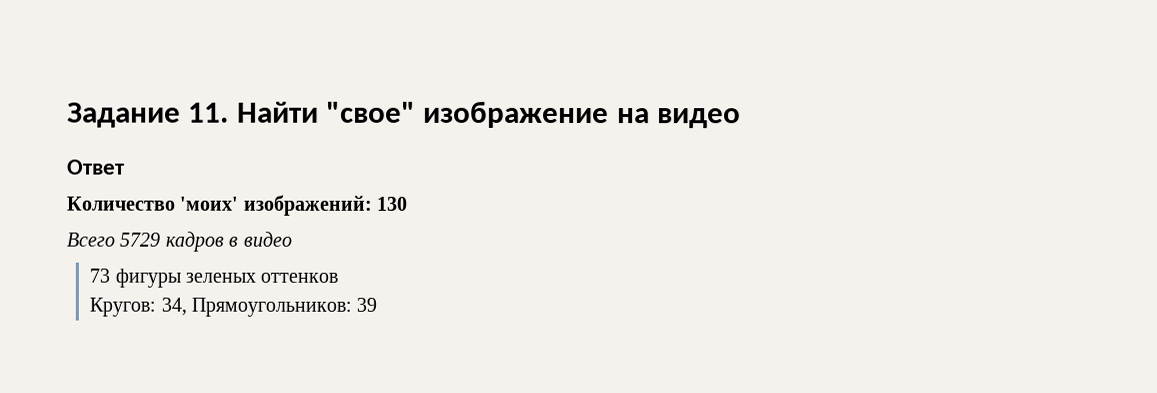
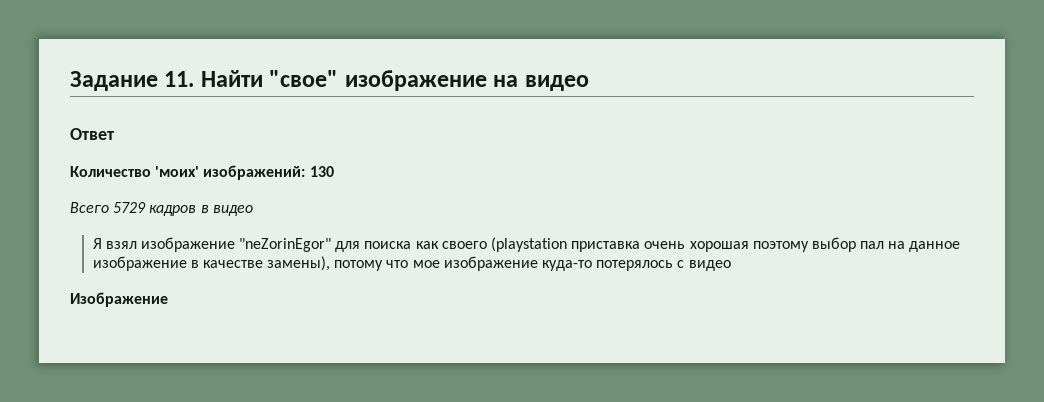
[89,268,339,288] [89,297,378,317] 73 фигуры зеленых оттенков // Кругов: 34, Прямоугольников: 39 -> [92,237,961,252] [92,256,731,271] [70,292,168,307] Я взял изображение "neZorinEgor" для поиска как своего (playstation приставка очень хорошая поэтому выбор пал на данное изображение в качестве замены), потому что мое изображение куда-то потерялось с видео // Изображение

